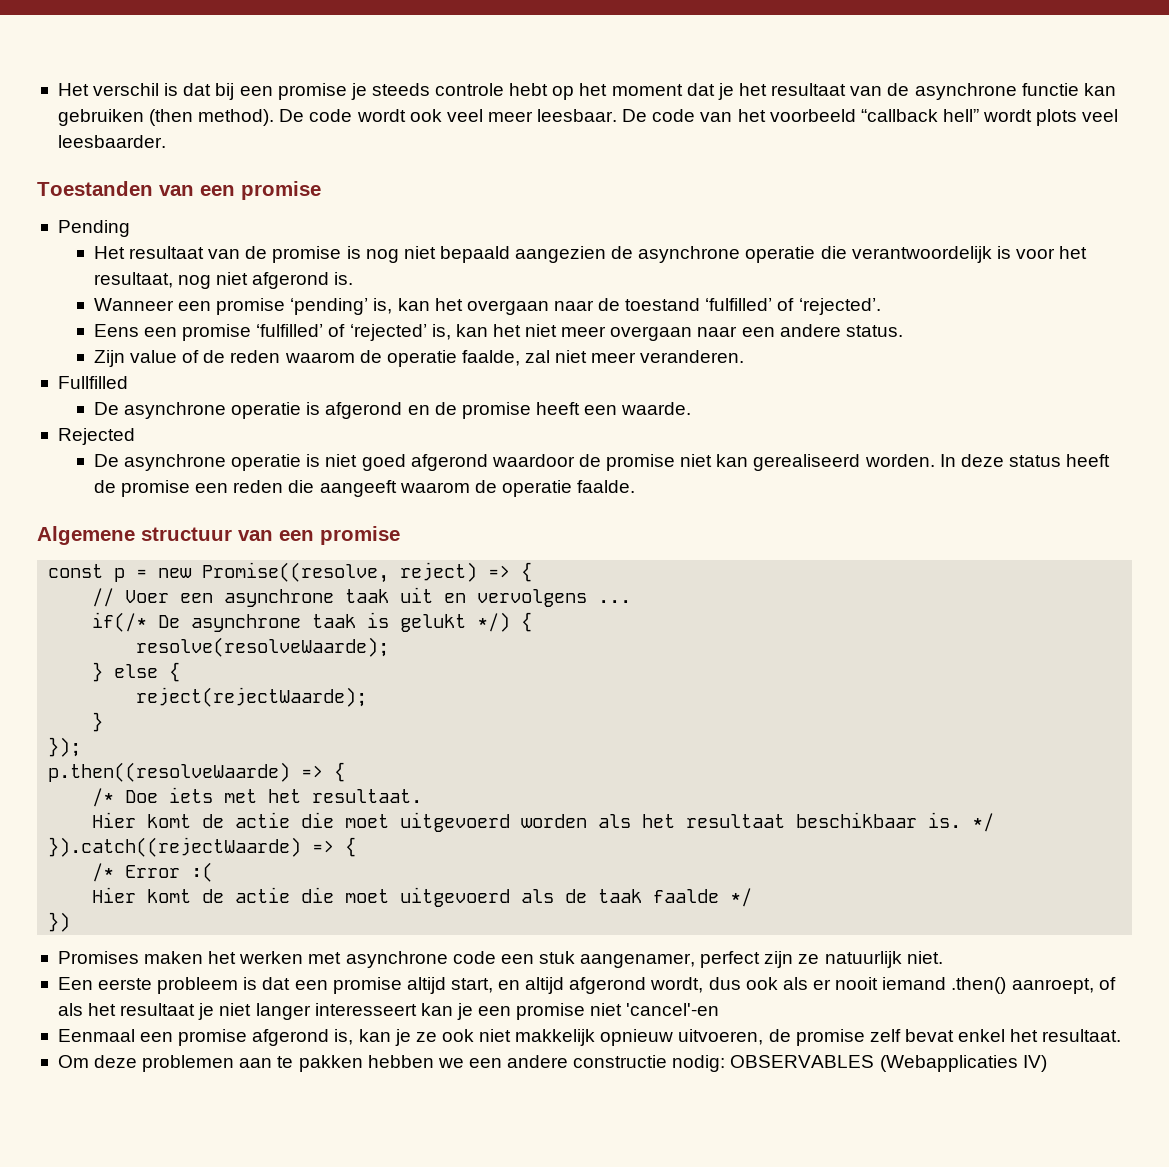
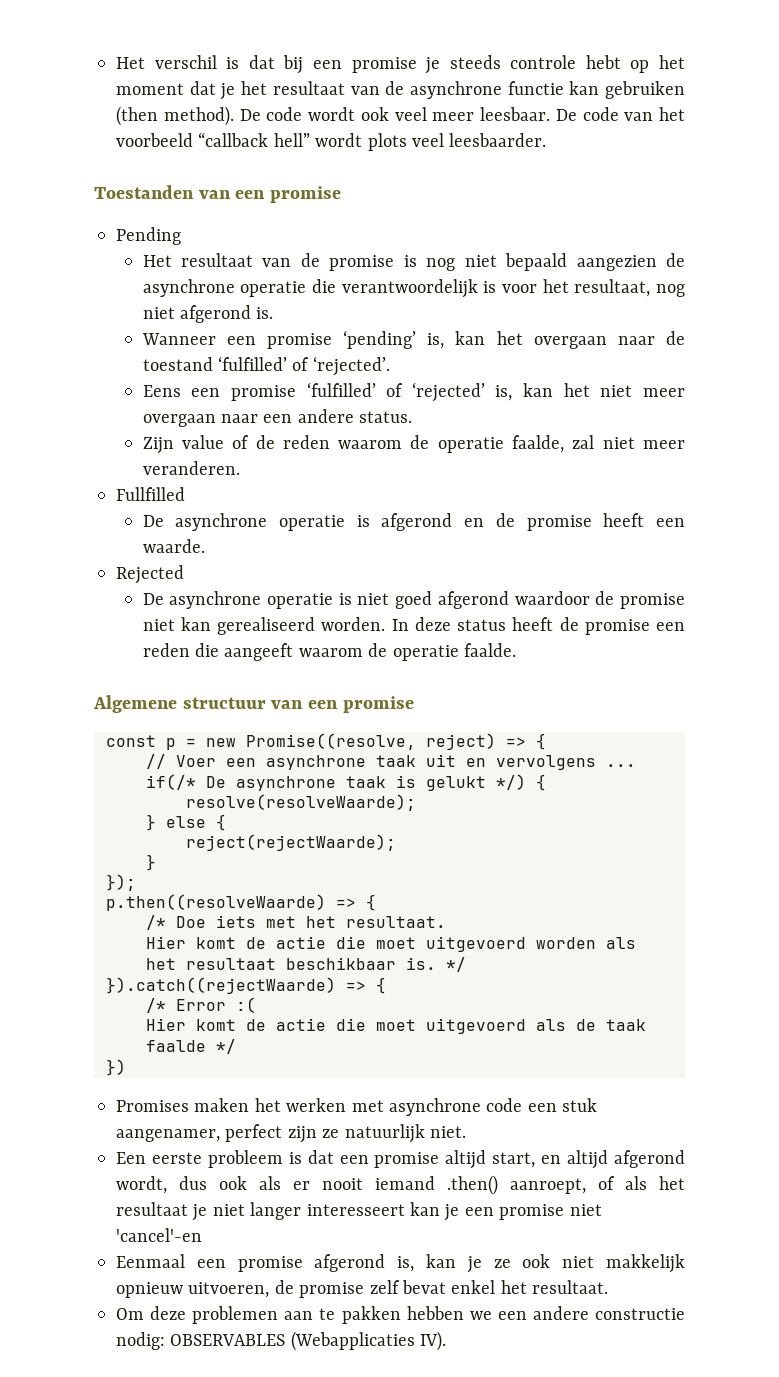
[1022,1055,1047,1072] IV) -> [420,1331,447,1351] IV).

